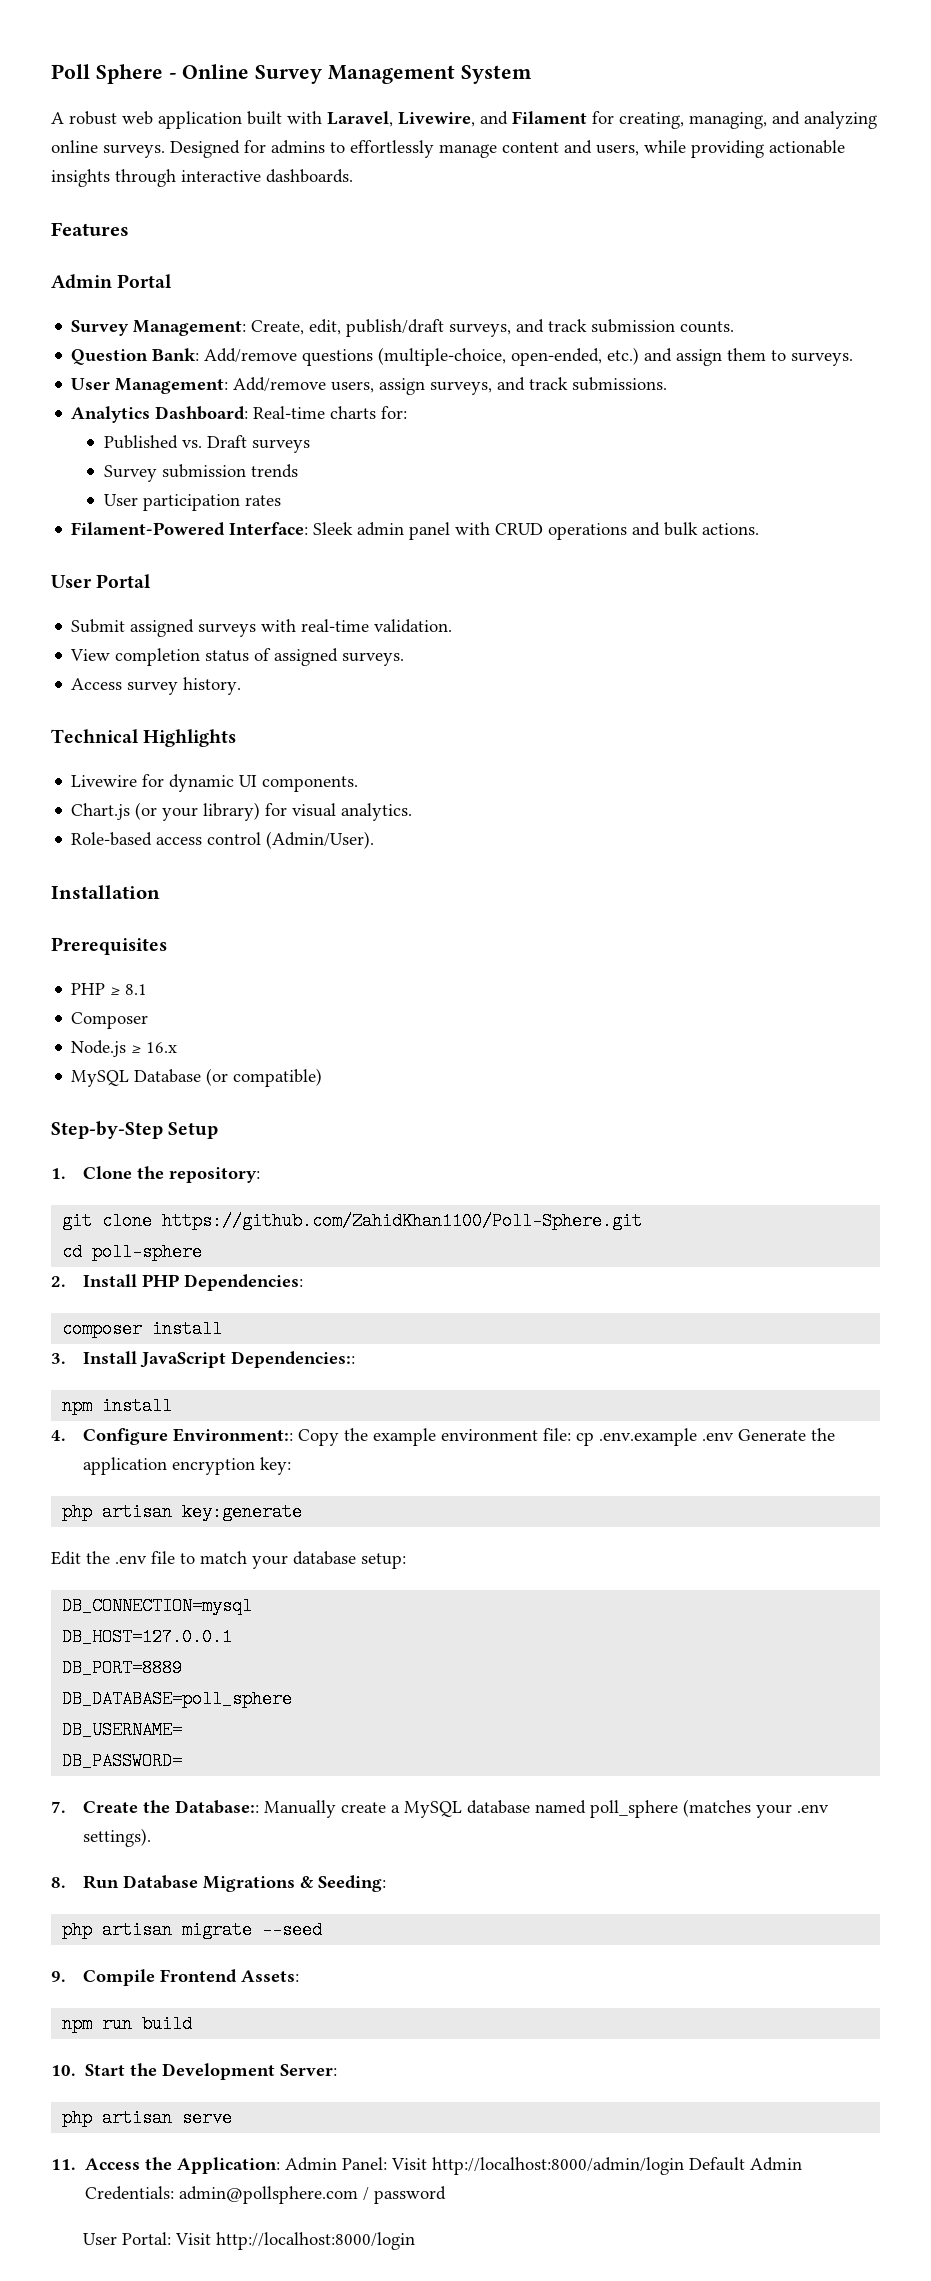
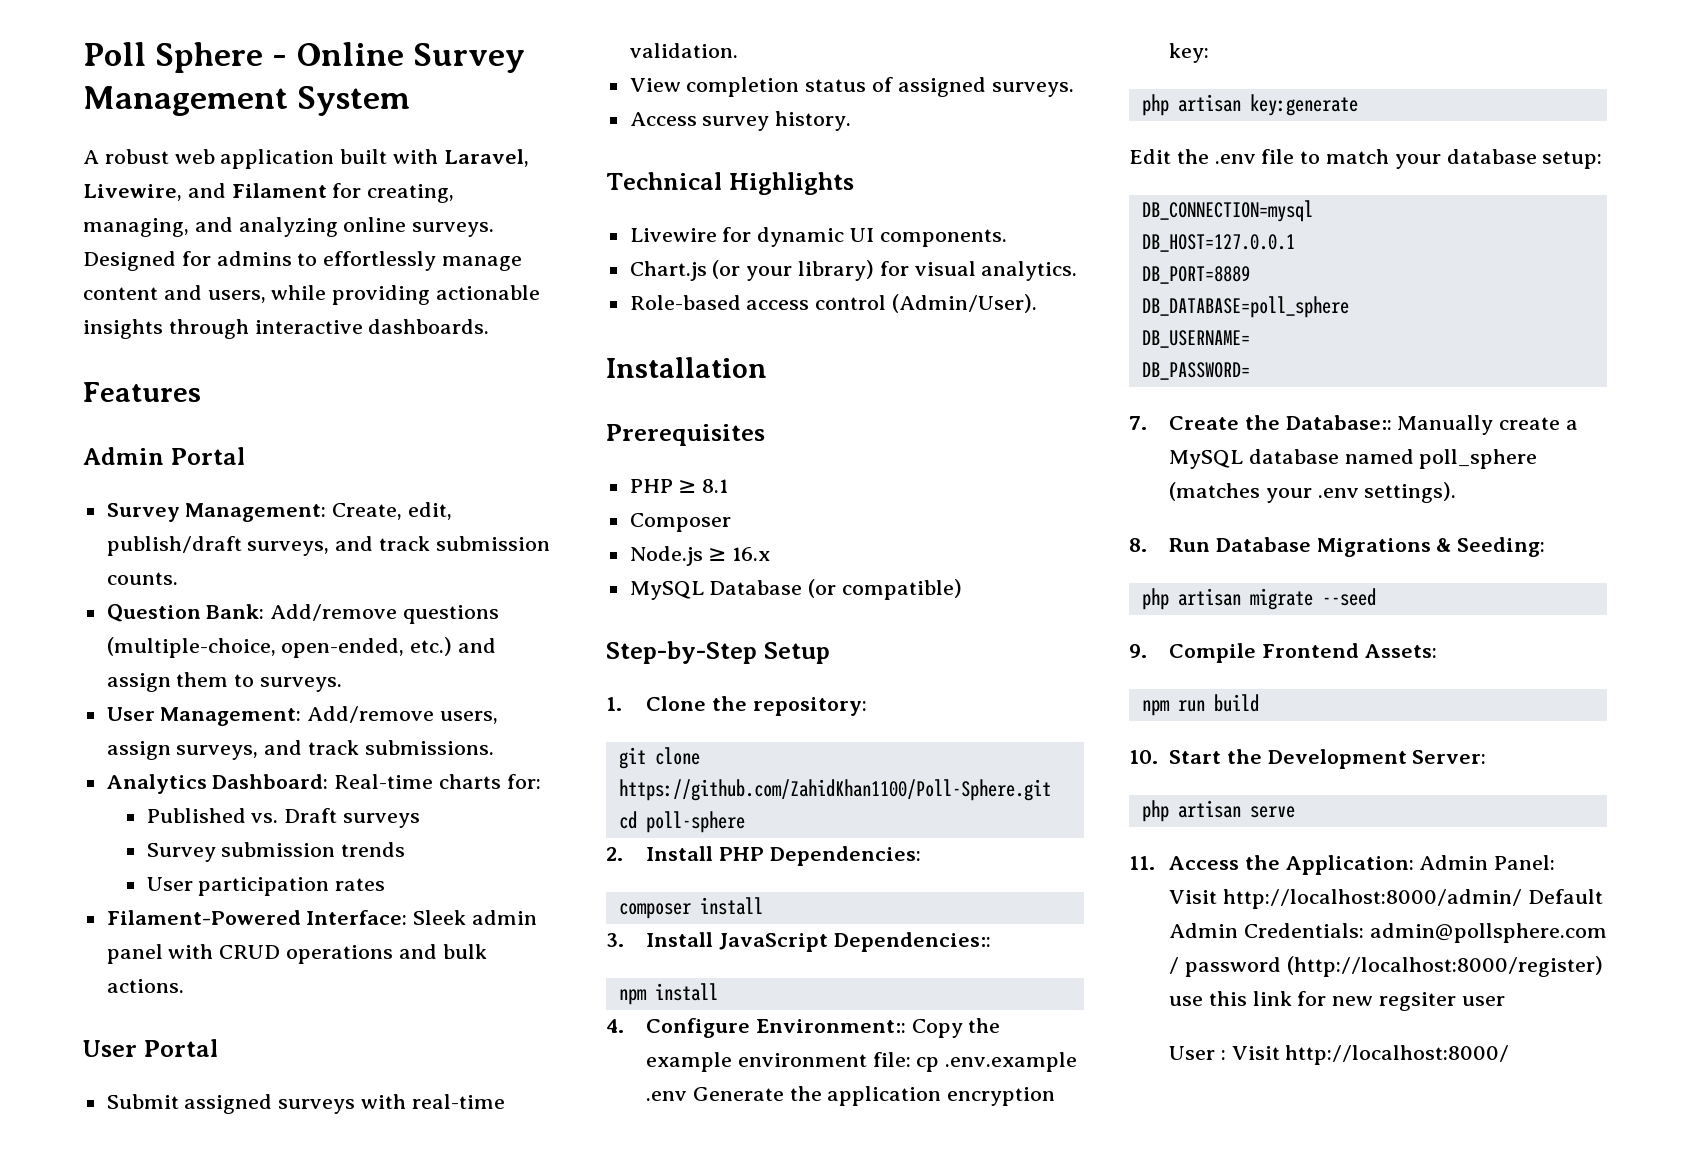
[432,2157,685,2175] http://localhost:8000/admin/login -> [1222,889,1522,909] http://localhost:8000/admin/
[83,2232,416,2250] // User Portal: Visit http://localhost:8000/login -> [1286,956,1603,977] [1168,991,1505,1011] [1168,1045,1510,1065] (http://localhost:8000/register) use this link for new regsiter user // User : Visit http://localhost:8000/

